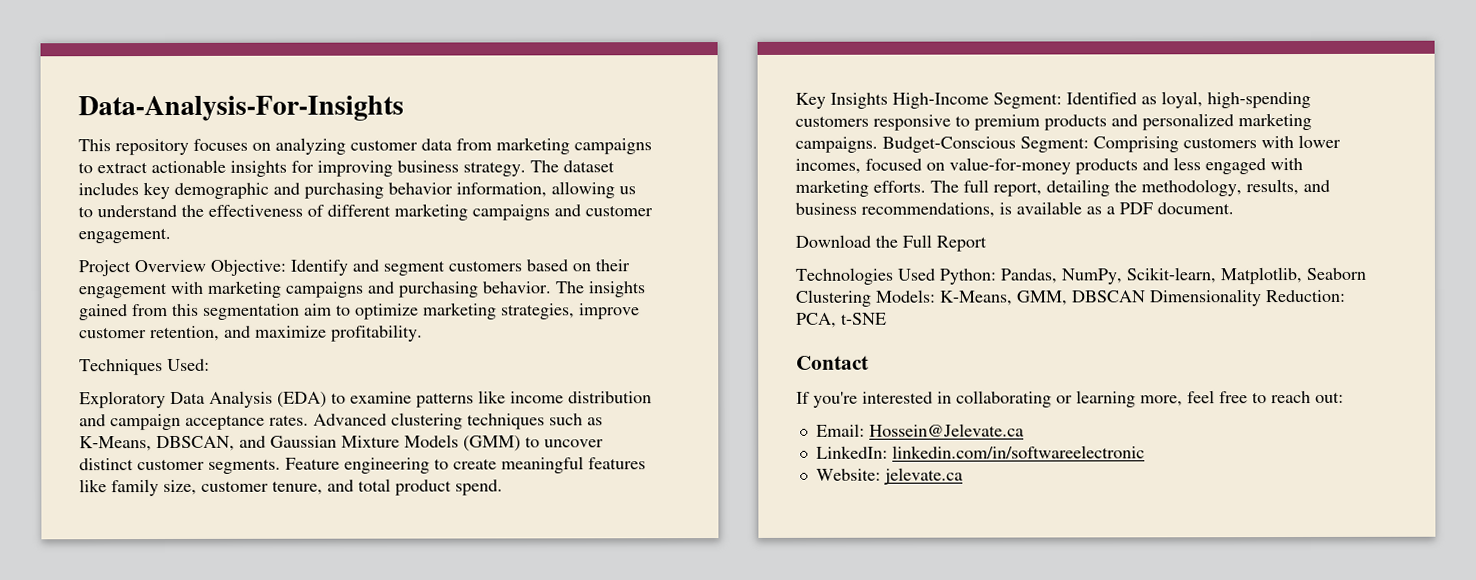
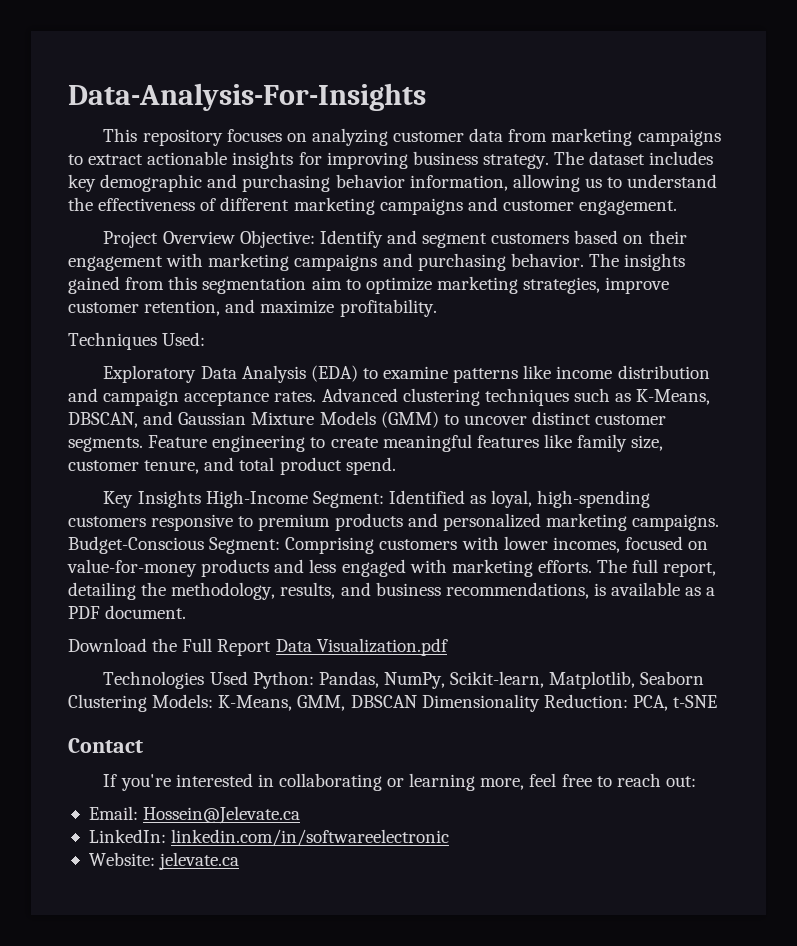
(987, 243) none -> [275,638,448,656] Data Visualization.pdf

